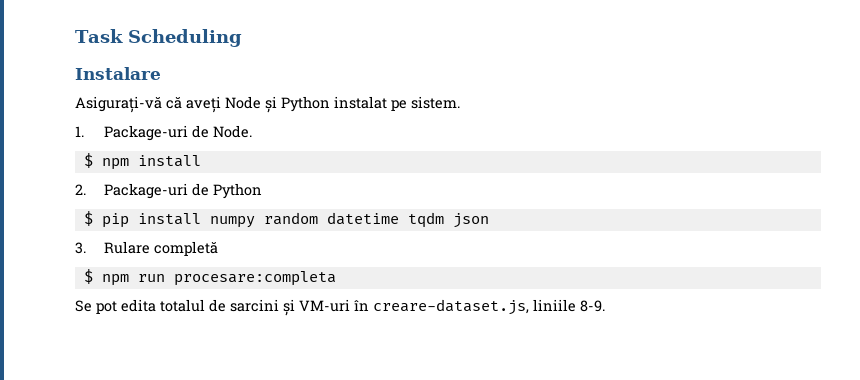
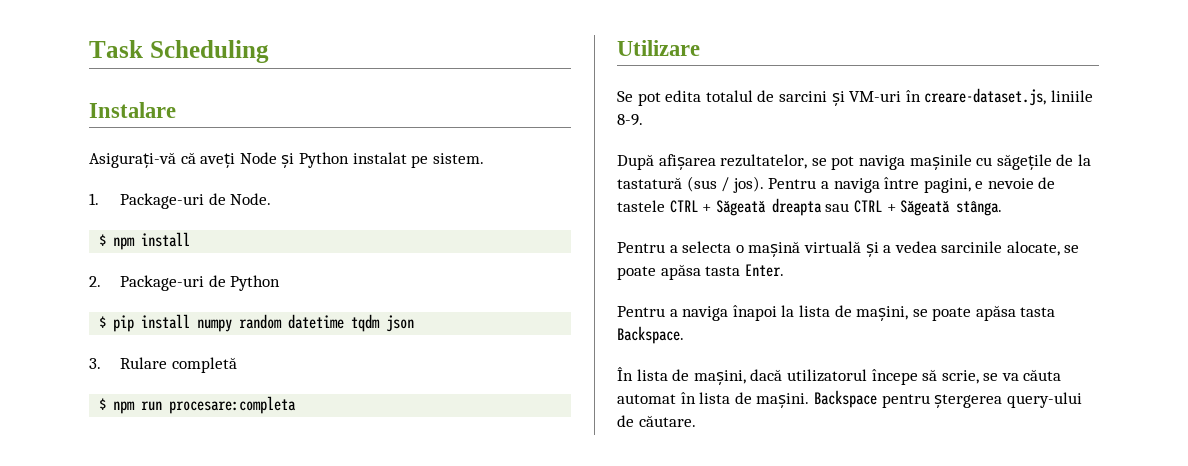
(336, 278) none -> [617,40,700,56] // Utilizare
(605, 306) none -> [617,154,1091,170] [617,176,1056,193] [617,198,1003,216] [617,241,1080,257] [617,264,784,280] [617,305,1056,321] [617,326,684,344] [617,367,1062,385] [617,390,1082,408] [617,415,696,427] // După afișarea rezultatelor, se pot naviga mașinile cu săgețile de la tastatură (sus / jos). Pentru a naviga între pagini, e nevoie de tastele CTRL + Săgeată dreapta sau CTRL + Săgeată stânga. // Pentru a selecta o mașină virtuală și a vedea sarcinile alocate, se poate apăsa tasta Enter. // Pentru a naviga înapoi la lista de mașini, se poate apăsa tasta Backspace. // În lista de mașini, dacă utilizatorul începe să scrie, se va căuta automat în lista de mașini. Backspace pentru ștergerea query-ului de căutare.

